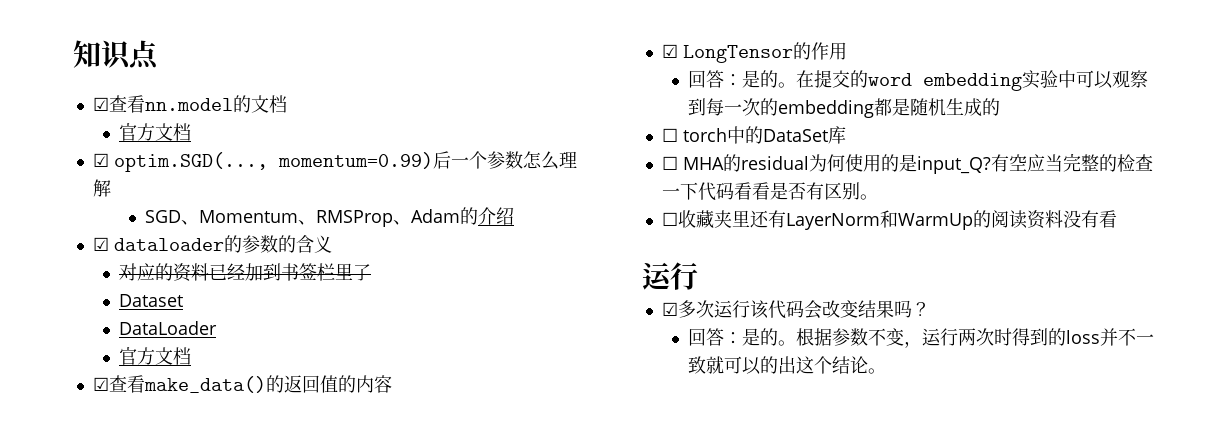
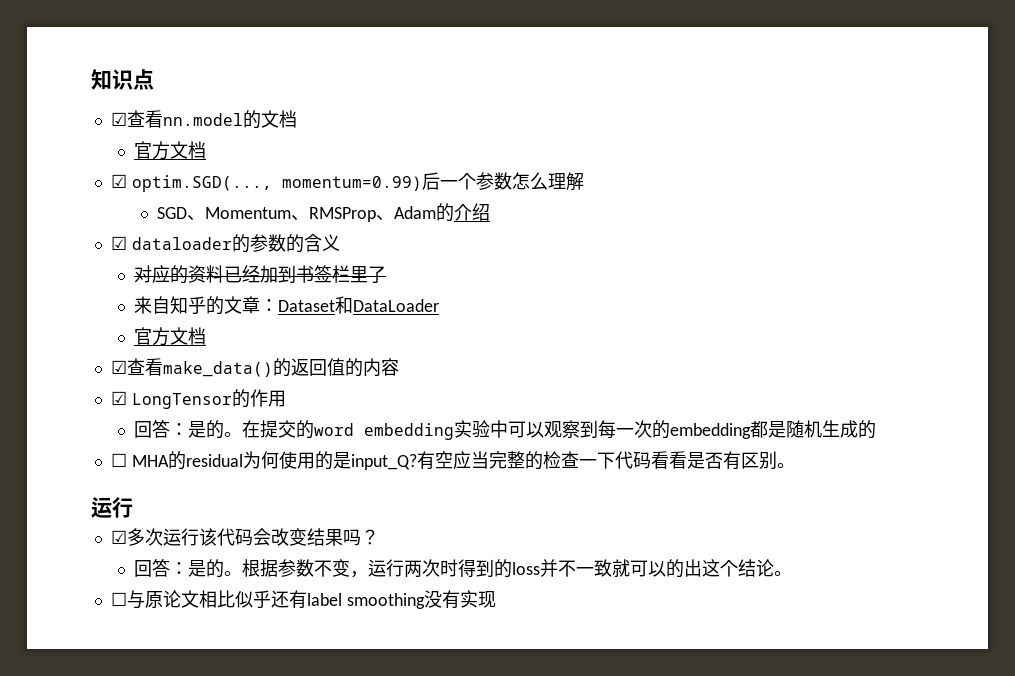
(371, 272) none -> [133,296,278,315] 来自知乎的文章：
(183, 300) // -> [334,296,353,314] 和
[661,126,846,144] // ☐ torch中的DataSet库 -> (876, 429) none
[661,210,1117,230] // ☐收藏夹里还有LayerNorm和WarmUp的阅读资料没有看 -> (795, 465) none
(886, 371) none -> [110,590,496,609] // ☐与原论文相比似乎还有label smoothing没有实现

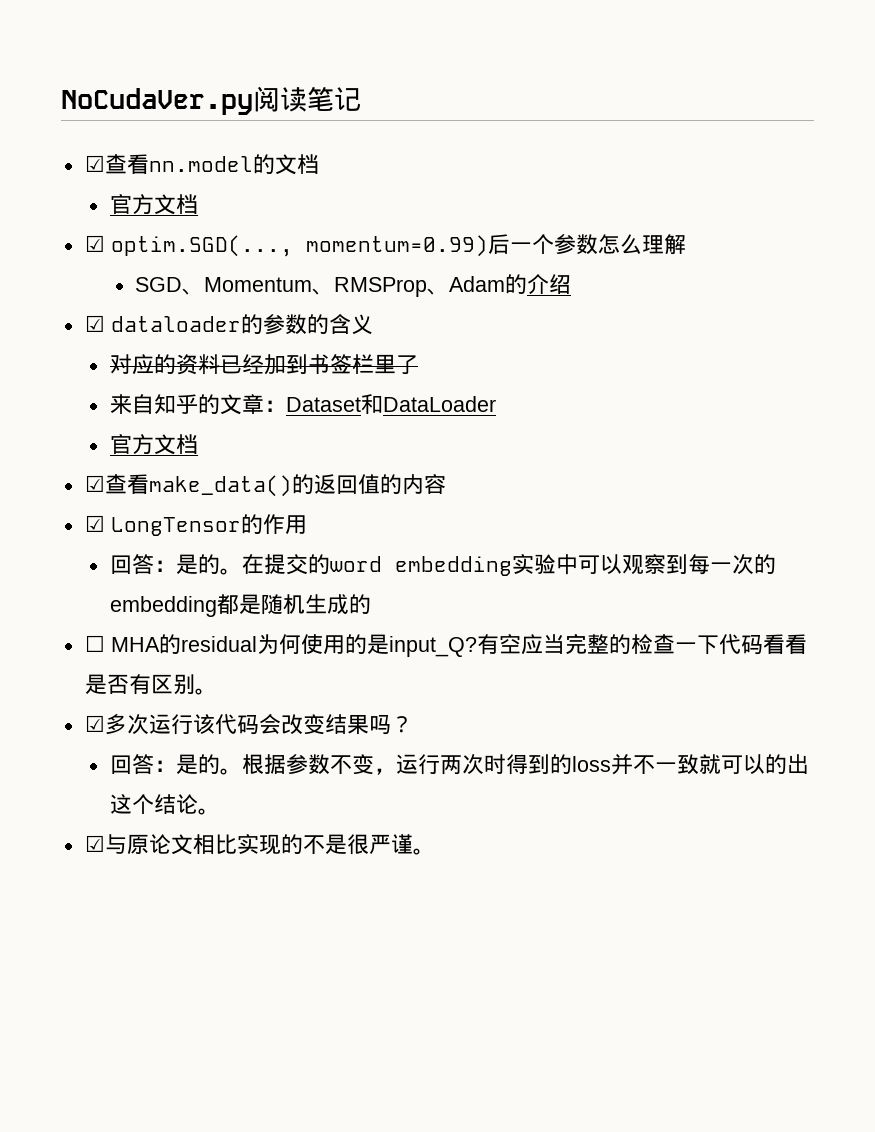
[91,69,154,90] 知识点 -> [61,86,361,115] NoCudaVer.py阅读笔记
[91,497,133,518] // 运行 -> (217, 691) none
[110,592,127,606] ☐ -> [84,835,105,852] ☑
[234,590,496,609] 似乎还有label smoothing没有实现 -> [236,834,435,855] 实现的不是很严谨。

